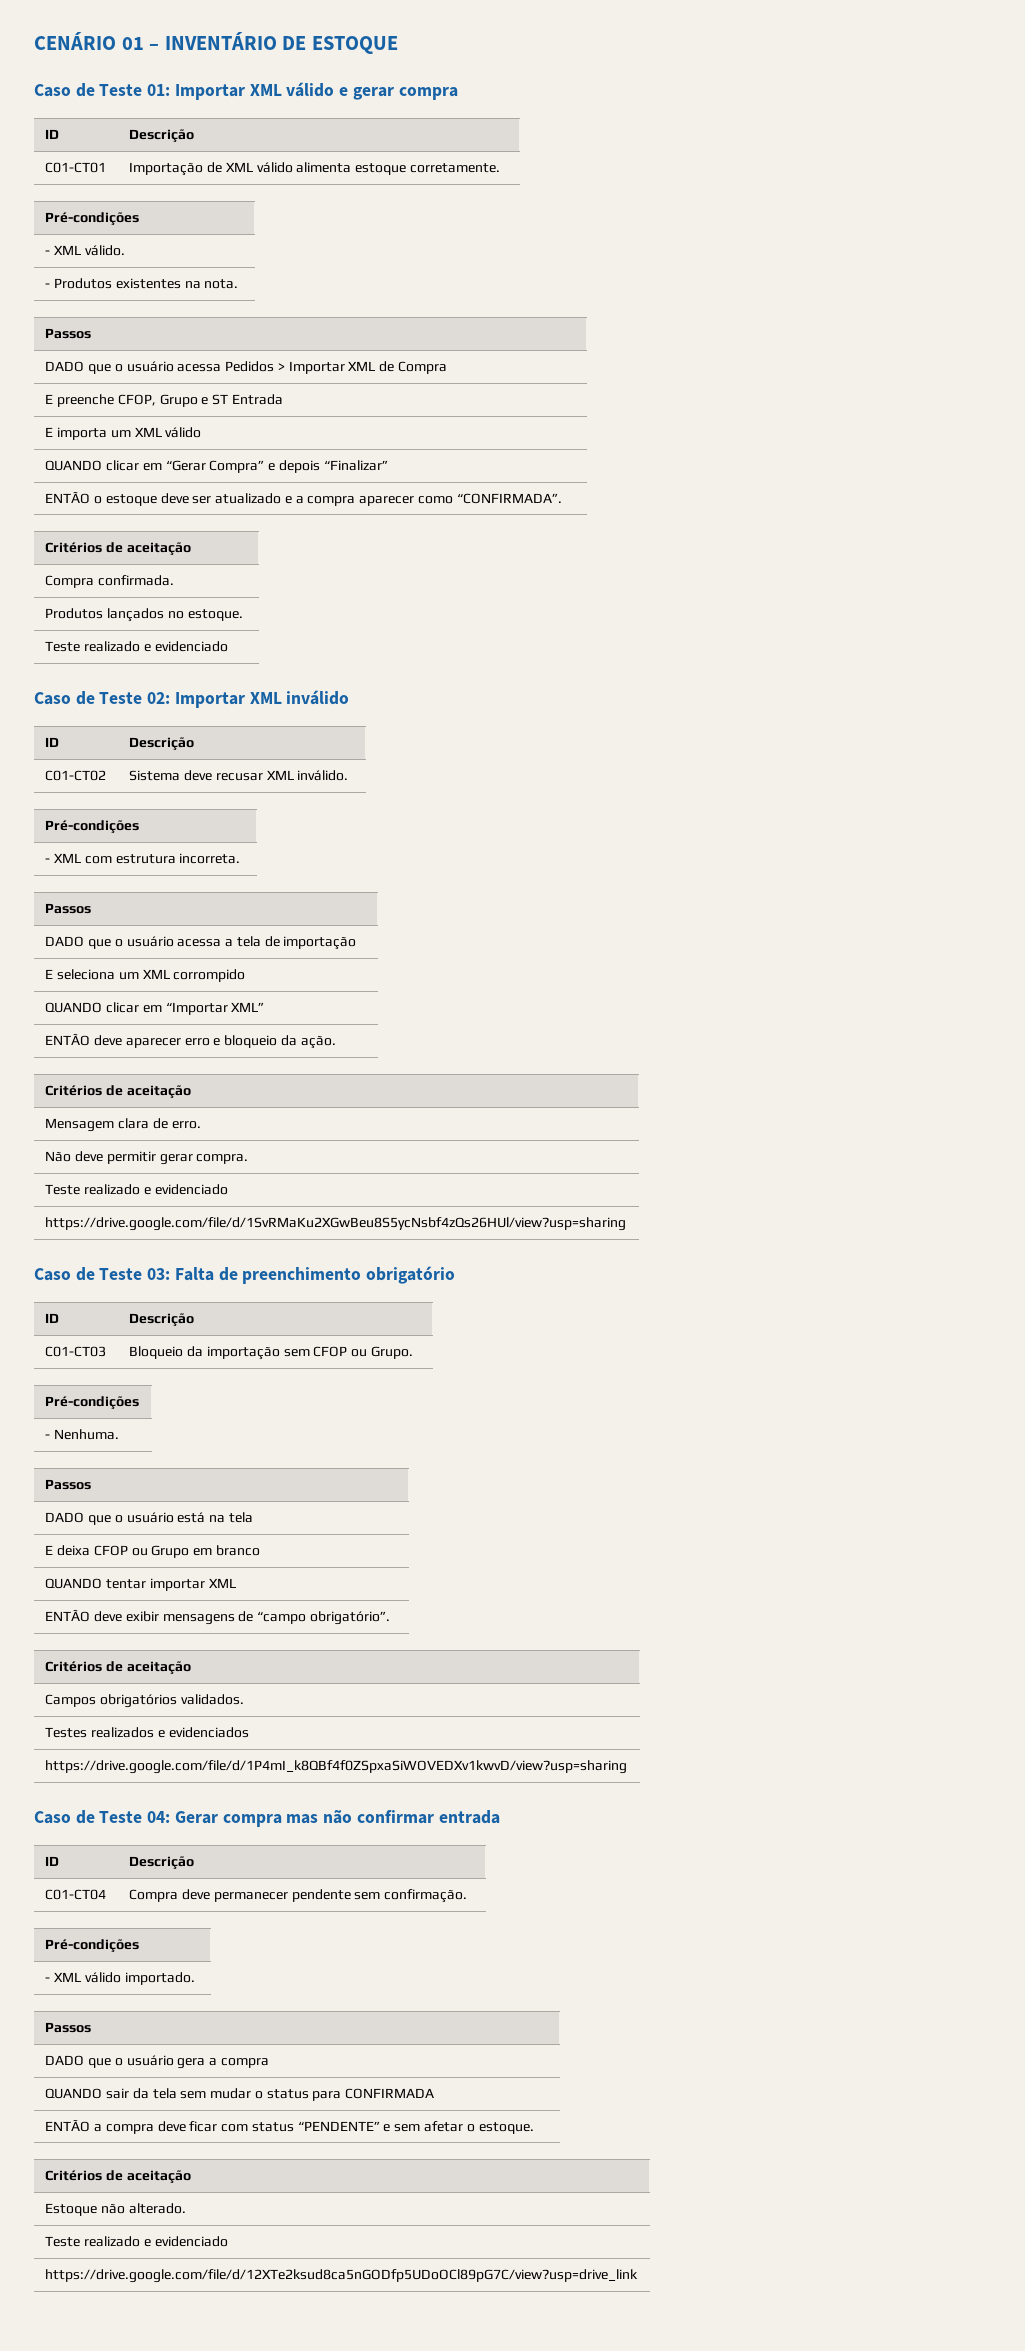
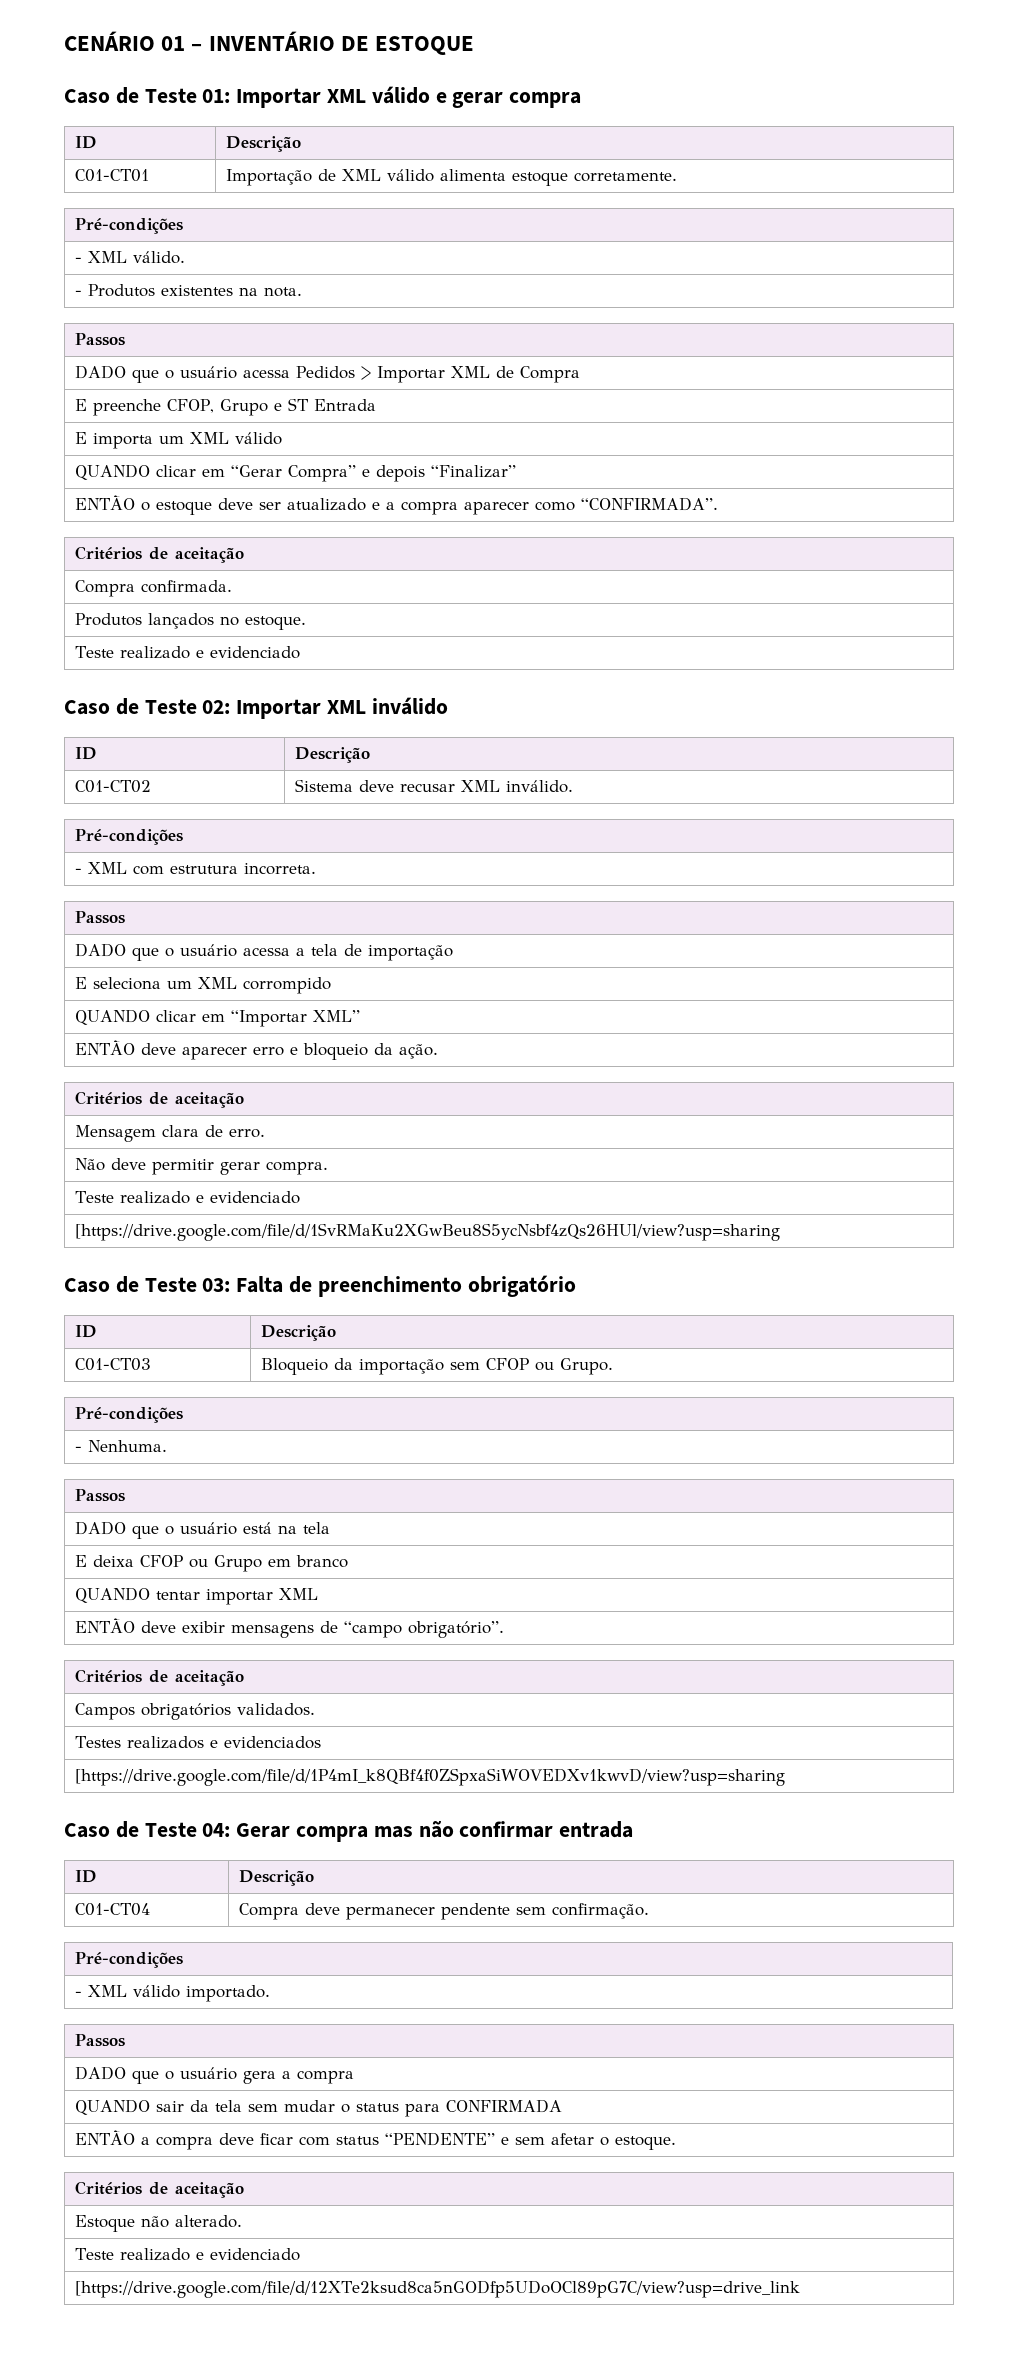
[45,1217,627,1231] https://drive.google.com/file/d/1SvRMaKu2XGwBeu8S5ycNsbf4zQs26HUl/view?usp=sharing -> [75,1223,781,1241] [https://drive.google.com/file/d/1SvRMaKu2XGwBeu8S5ycNsbf4zQs26HUl/view?usp=sharing
[45,1760,628,1774] https://drive.google.com/file/d/1P4mI_k8QBf4f0ZSpxaSiWOVEDXv1kwvD/view?usp=sharing -> [75,1768,786,1786] [https://drive.google.com/file/d/1P4mI_k8QBf4f0ZSpxaSiWOVEDXv1kwvD/view?usp=sharing
[45,2269,639,2283] https://drive.google.com/file/d/12XTe2ksud8ca5nGODfp5UDoOCl89pG7C/view?usp=drive_link -> [75,2280,801,2298] [https://drive.google.com/file/d/12XTe2ksud8ca5nGODfp5UDoOCl89pG7C/view?usp=drive_link

